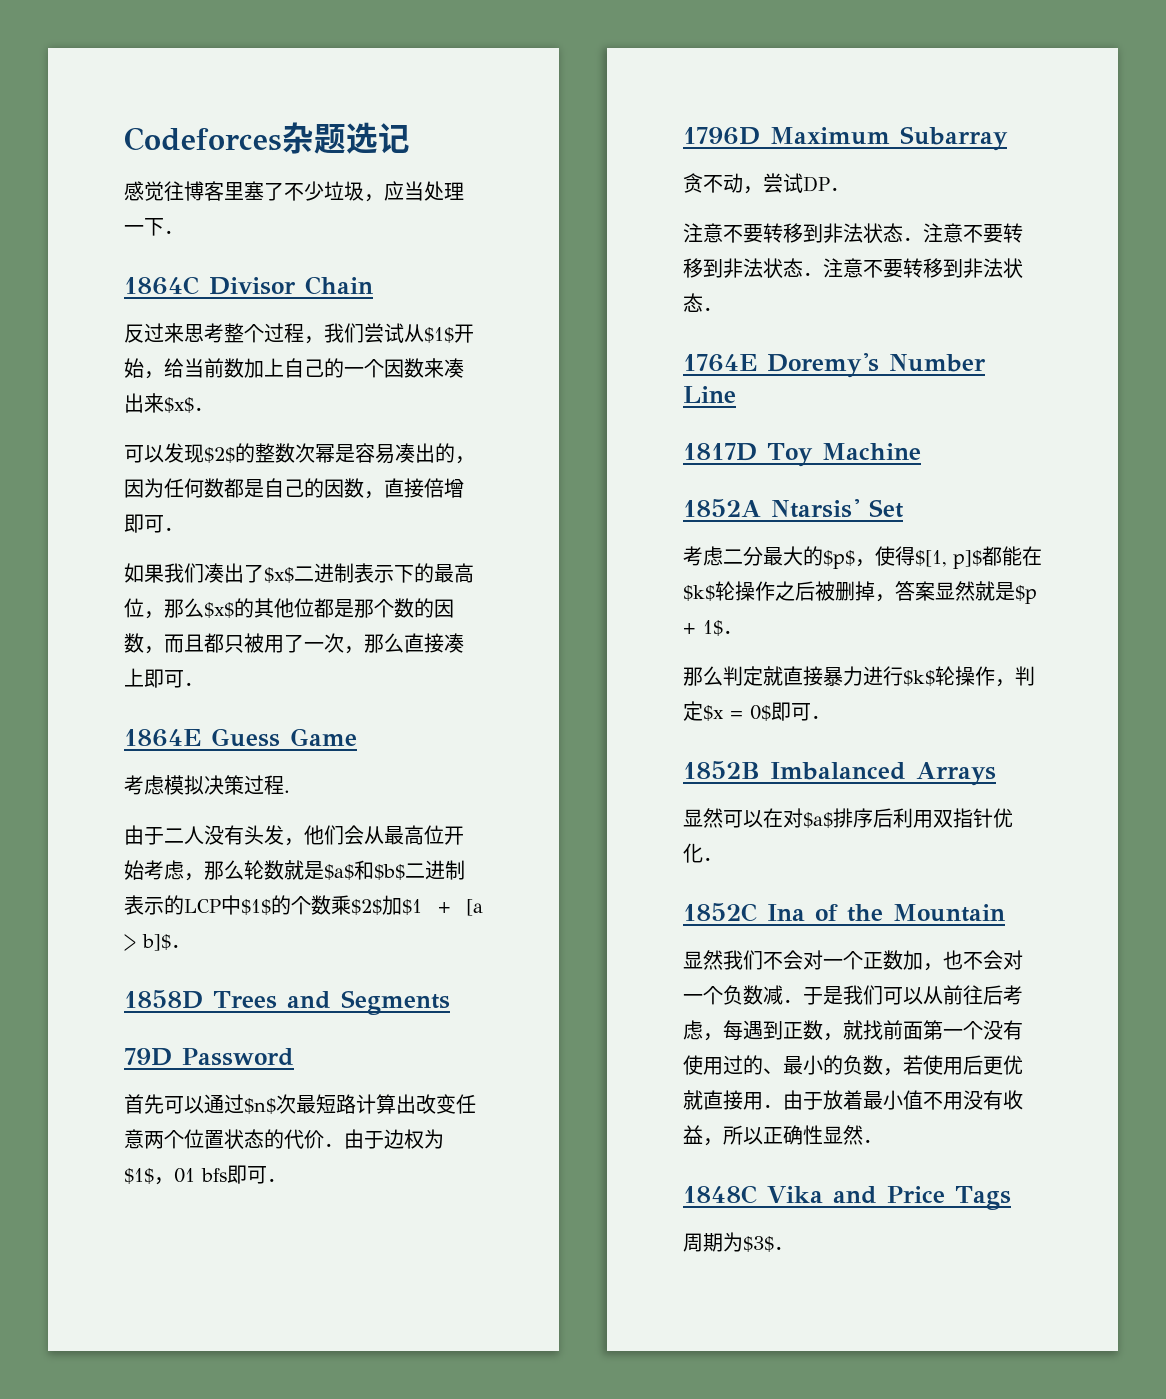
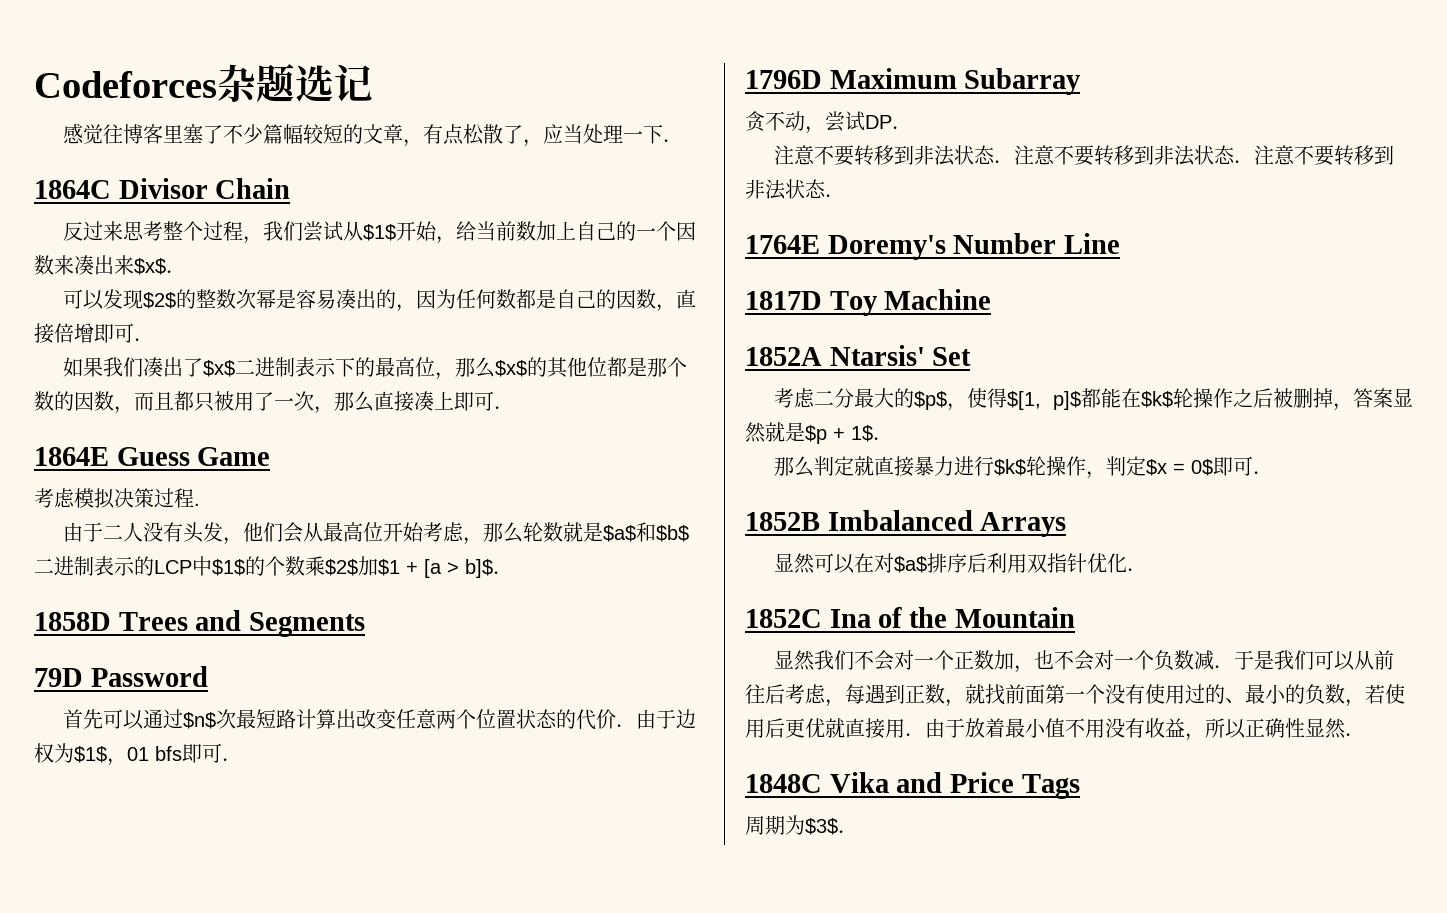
[324,181,364,201] 垃圾 -> [262,124,523,147] 篇幅较短的文章，有点松散了

